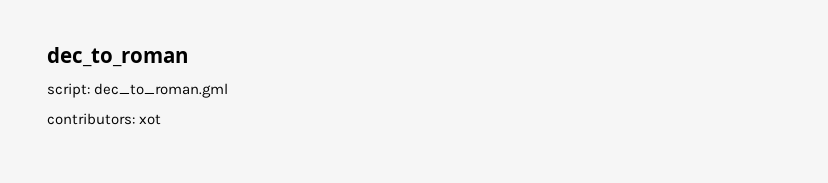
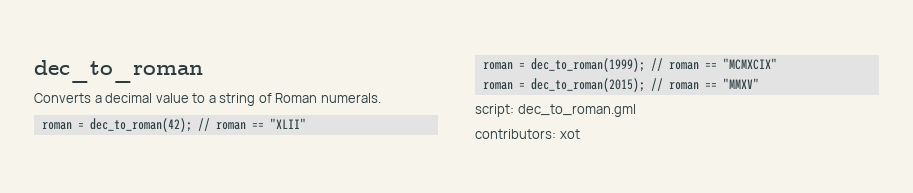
(188, 57) none -> [34,93,381,106] [41,118,306,132] [482,58,777,72] [482,78,759,92] // Converts a decimal value to a string of Roman numerals. // roman = dec_to_roman(42); // roman == "XLII" // roman = dec_to_roman(1999); // roman == "MCMXCIX" // roman = dec_to_roman(2015); // roman == "MMXV"

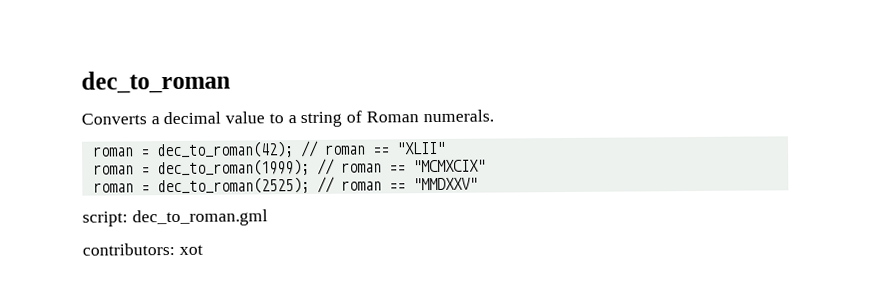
[530,78,759,92] dec_to_roman(2015); // roman == "MMXV" -> [156,176,478,195] dec_to_roman(2525); // roman == "MMDXXV"

